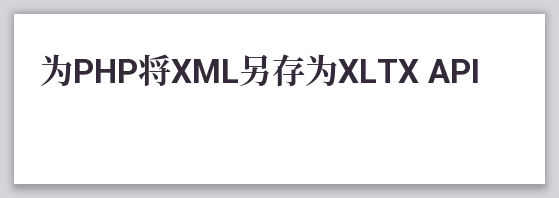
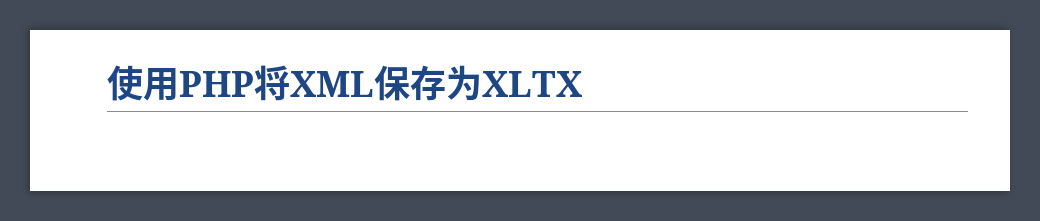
[40,54,73,87] 为 -> [107,65,179,101] 使用
[239,54,272,87] 另 -> [374,65,410,101] 保
[427,59,480,83] API -> (582, 84) none

